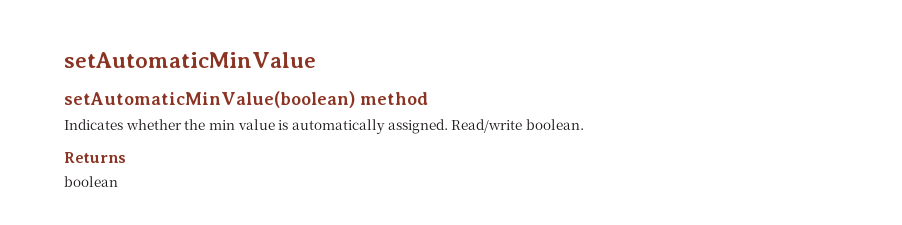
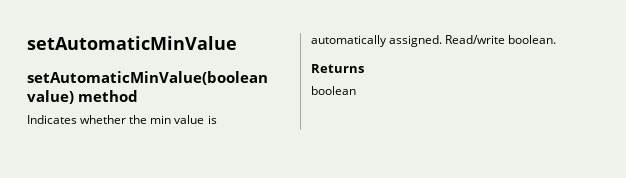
[64,91,355,108] setAutomaticMinValue(boolean) -> [27,71,268,85] [27,90,74,104] setAutomaticMinValue(boolean value)

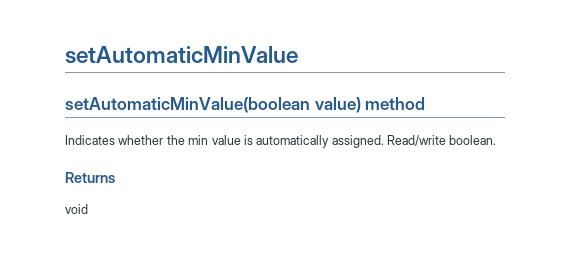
[311,86,356,95] boolean -> [65,204,88,214] void

